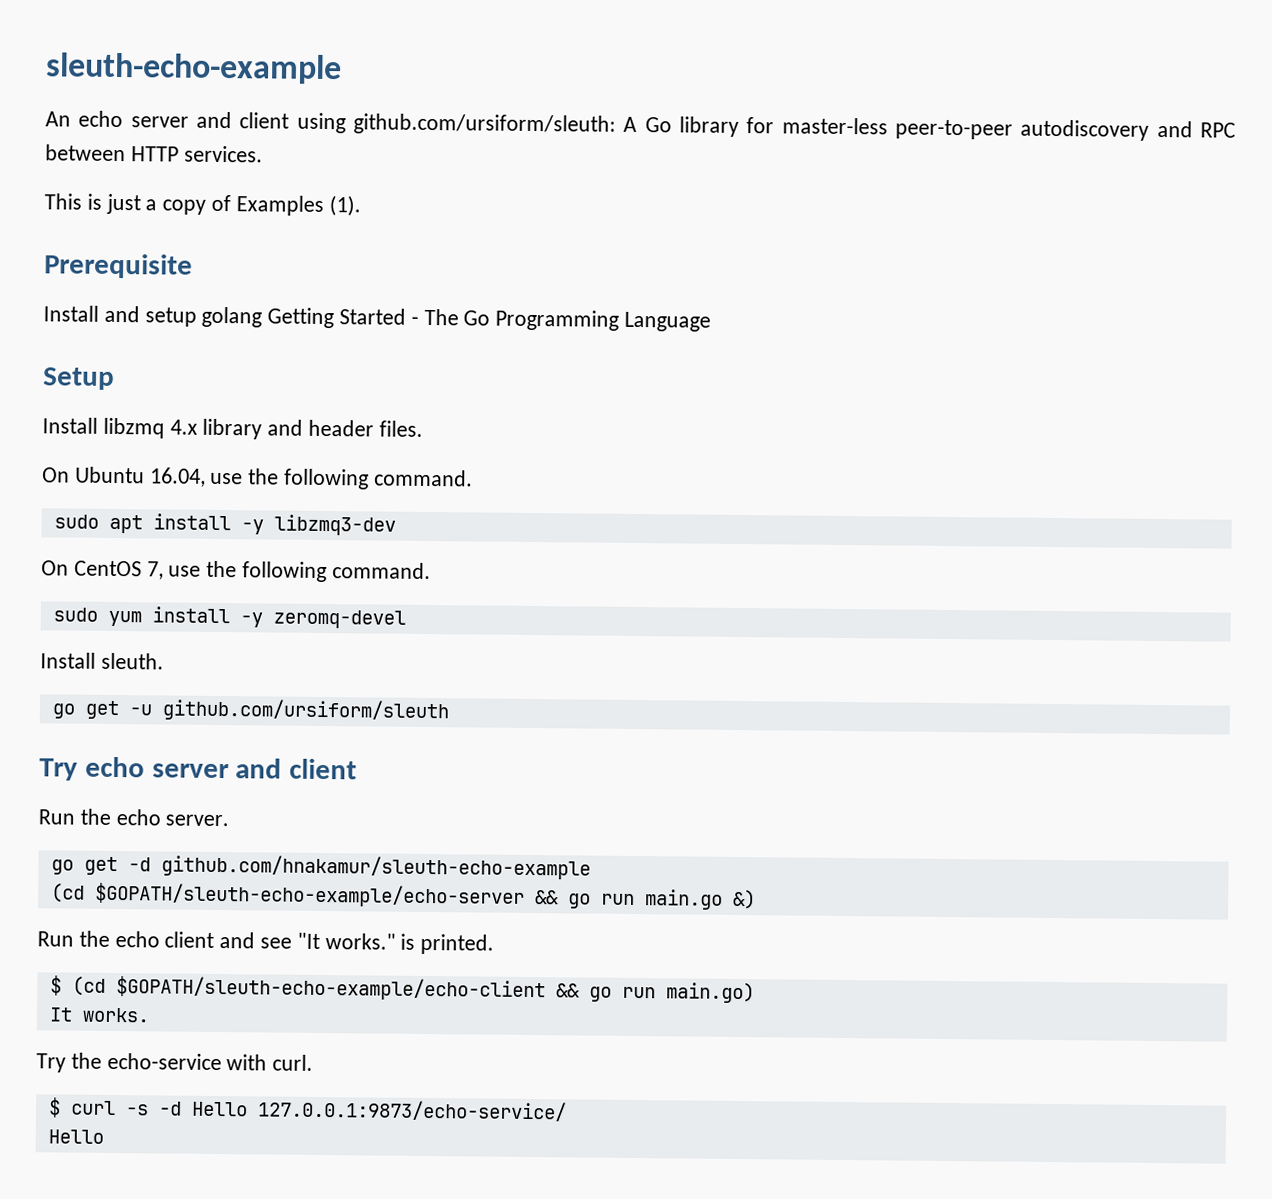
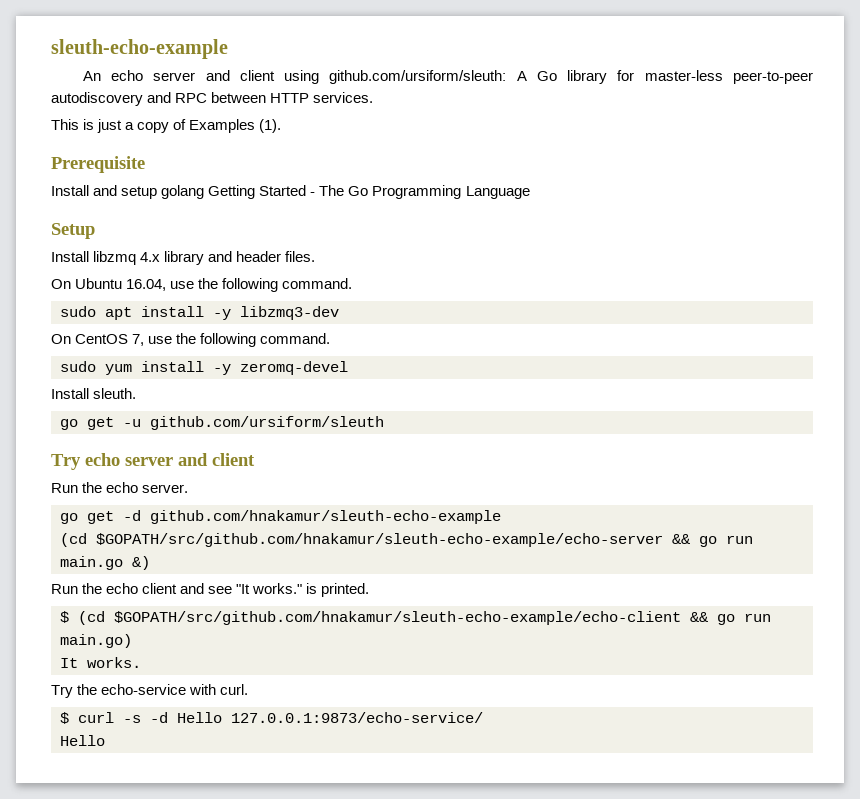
[94,882,525,908] $GOPATH/sleuth-echo-example/echo-server -> [96,533,663,547] $GOPATH/src/github.com/hnakamur/sleuth-echo-example/echo-server
[115,976,546,1002] $GOPATH/sleuth-echo-example/echo-client -> [114,611,681,625] $GOPATH/src/github.com/hnakamur/sleuth-echo-example/echo-client

